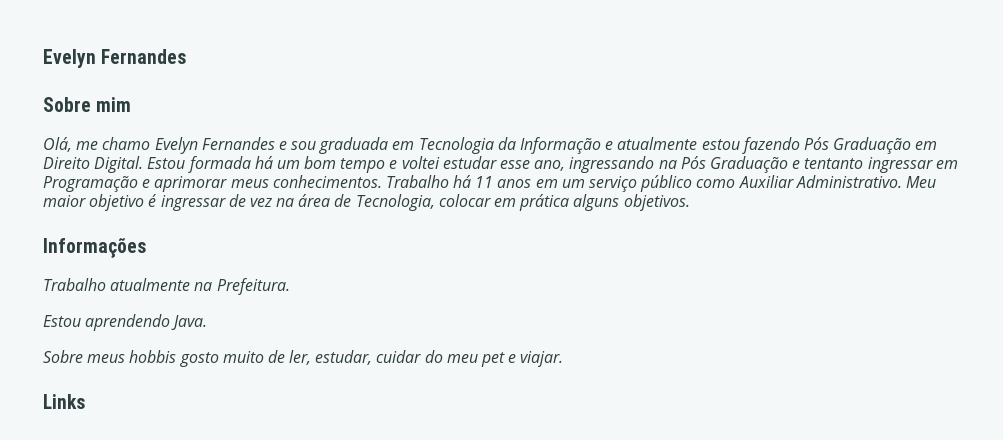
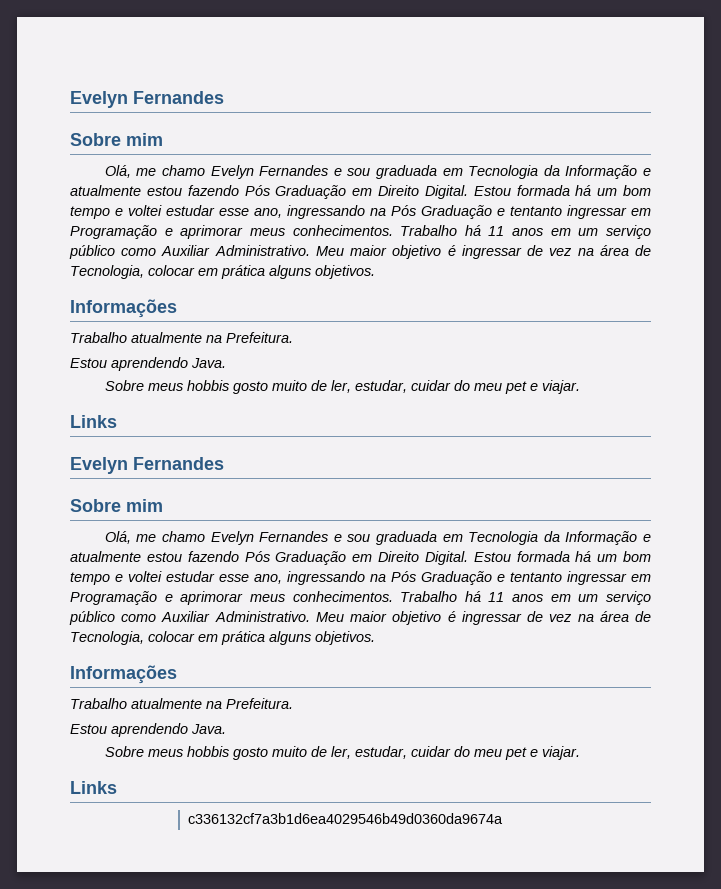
(85, 401) none -> [70,457,224,474] [70,499,163,512] [104,531,651,545] [70,551,651,565] [70,571,651,585] [70,591,651,605] [69,611,651,625] [70,631,375,645] [70,665,177,684] [70,698,293,709] [70,723,226,737] [104,746,580,760] [70,781,117,794] [188,813,504,824] // Evelyn Fernandes // Sobre mim // Olá, me chamo Evelyn Fernandes e sou graduada em Tecnologia da Informação e atualmente estou fazendo Pós Graduação em Direito Digital. Estou formada há um bom tempo e voltei estudar esse ano, ingressando na Pós Graduação e tentanto ingressar em Programação e aprimorar meus conhecimentos. Trabalho há 11 anos em um serviço público como Auxiliar Administrativo. Meu maior objetivo é ingressar de vez na área de Tecnologia, colocar em prática alguns objetivos. // Informações // Trabalho atualmente na Prefeitura. // Estou aprendendo Java. // Sobre meus hobbis gosto muito de ler, estudar, cuidar do meu pet e viajar. // Links // c336132cf7a3b1d6ea4029546b49d0360da9674a

